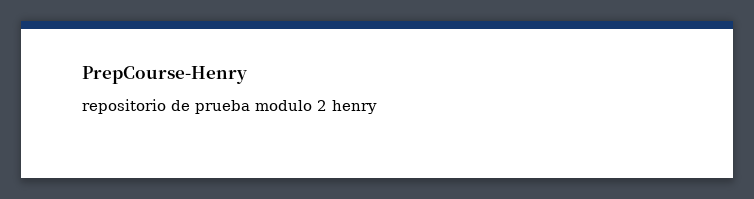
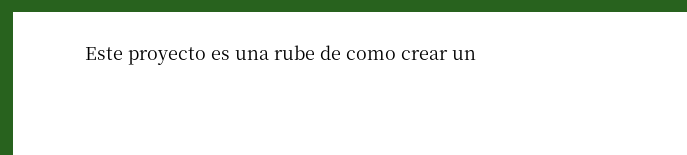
[82,66,247,84] [82,99,377,114] PrepCourse-Henry // repositorio de prueba modulo 2 henry -> [85,45,476,65] Este proyecto es una rube de como crear un

